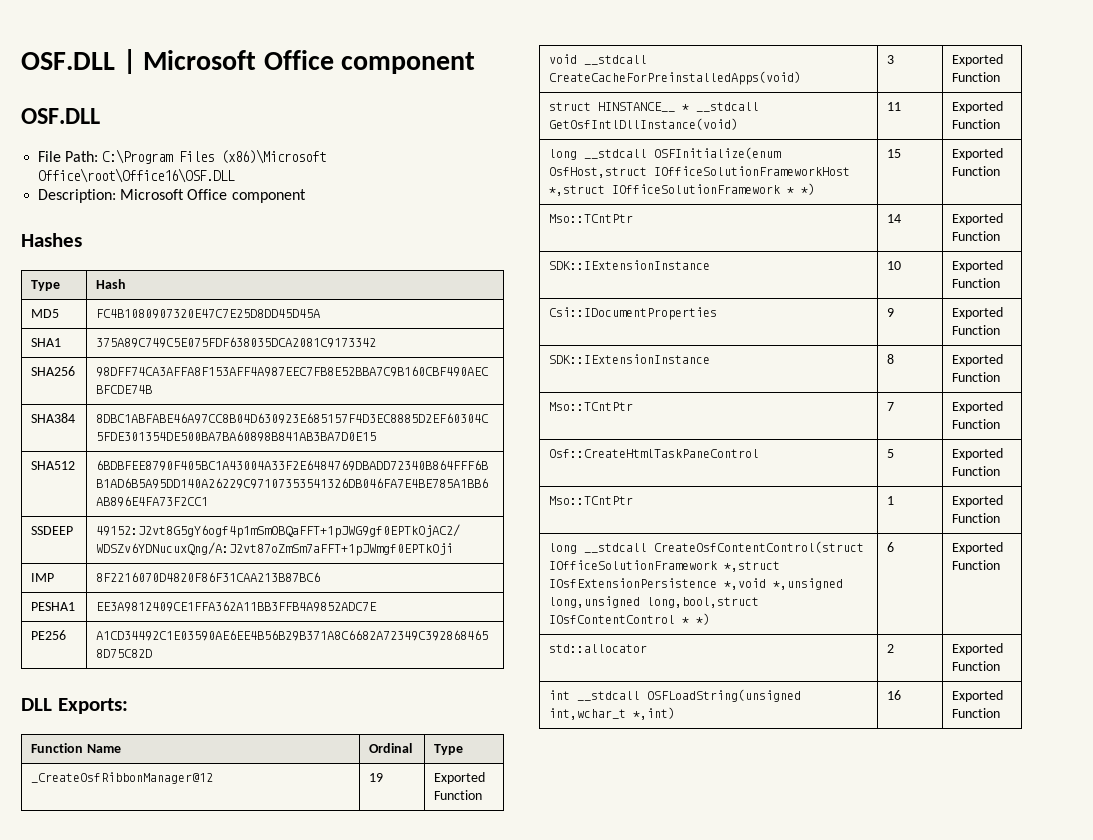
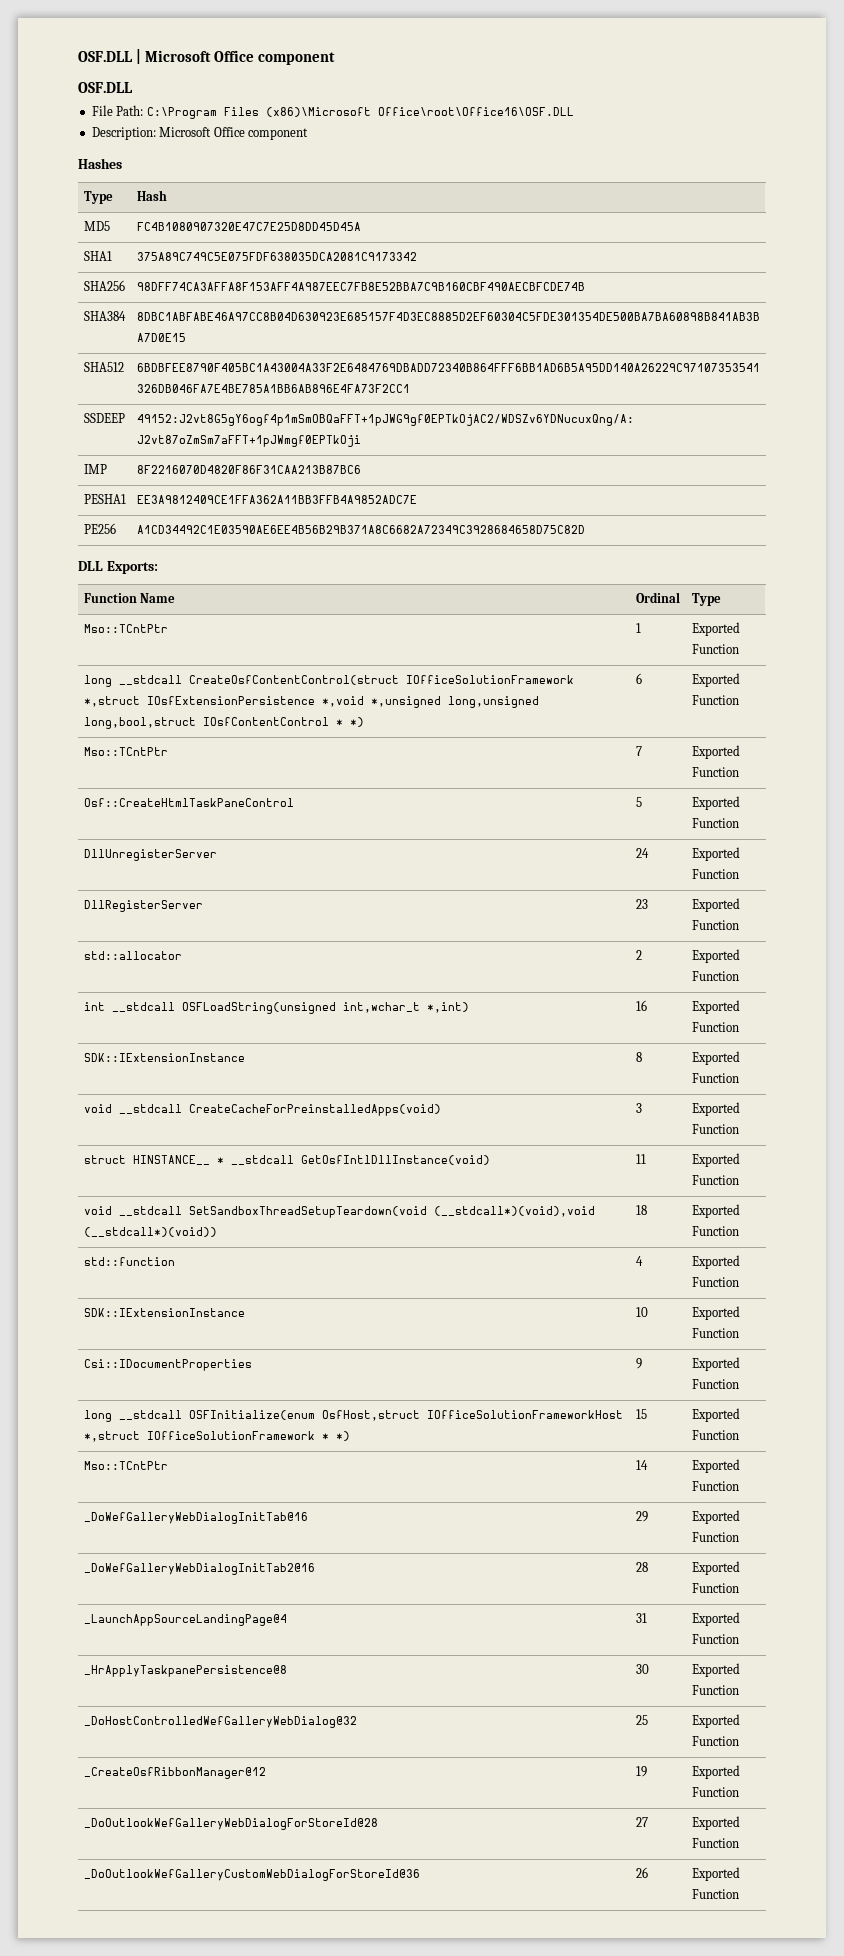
[31,772,214,784] [369,773,384,782] _CreateOsfRibbonManager@12 | 19 -> [83,624,168,633] [635,623,641,633] [691,622,740,636] [691,644,739,654] [83,675,574,687] [83,696,539,708] [83,717,364,729] [635,673,642,684] [691,673,740,687] [691,695,739,705] [83,747,168,756] [635,746,642,756] [691,745,740,759] [691,767,739,777] [83,798,294,807] [635,797,642,807] [691,796,740,810] [691,818,739,828] [83,849,217,861] [635,848,649,858] [691,847,740,861] [691,869,739,879] [83,900,203,912] [635,899,648,909] [691,898,740,912] [691,920,739,930] [83,951,182,960] [635,950,642,960] [691,949,740,963] [691,971,739,981] [83,1002,469,1014] [635,1000,647,1011] [691,1000,740,1014] [691,1022,739,1032] [83,1053,245,1062] [635,1052,642,1062] Mso::TCntPtr | 1 | Exported Function // long __stdcall CreateOsfContentControl(struct IOfficeSolutionFramework *,struct IOsfExtensionPersistence *,void *,unsigned long,unsigned long,bool,struct IOsfContentControl * *) | 6 | Exported Function // Mso::TCntPtr | 7 | Exported Function // Osf::CreateHtmlTaskPaneControl | 5 | Exported Function // DllUnregisterServer | 24 | Exported Function // DllRegisterServer | 23 | Exported Function // std::allocator | 2 | Exported Function // int __stdcall OSFLoadString(unsigned int,wchar_t *,int) | 16 | Exported Function // SDK::IExtensionInstance | 8
(1001, 124) none -> [83,1206,595,1218] [83,1227,217,1237] [635,1205,647,1215] [691,1204,740,1218] [691,1226,739,1236] [83,1257,175,1266] [635,1256,643,1266] [691,1255,740,1269] [691,1277,739,1287] [83,1308,245,1317] [635,1307,648,1317] [691,1306,740,1320] [691,1328,739,1338] [83,1359,252,1371] [635,1358,642,1369] [691,1357,740,1371] [691,1379,739,1389] // void __stdcall SetSandboxThreadSetupTeardown(void (__stdcall*)(void),void (__stdcall*)(void)) | 18 | Exported Function // std::function | 4 | Exported Function // SDK::IExtensionInstance | 10 | Exported Function // Csi::IDocumentProperties | 9 | Exported Function
[549,260,711,270] [887,261,902,270] [952,260,1004,272] [952,278,1001,288] [549,307,718,320] [887,308,895,317] [952,307,1004,319] [952,325,1001,335] [549,354,711,364] [887,354,895,364] [952,354,1004,366] [952,372,1001,382] [549,402,634,411] [887,402,895,411] [952,401,1004,413] [952,419,1001,429] [549,449,760,458] [887,449,895,458] [952,448,1004,460] [952,466,1001,476] [549,496,634,505] [887,496,895,505] [952,495,1004,507] [952,513,1001,523] [549,541,865,554] [549,560,781,572] [549,578,844,590] [549,596,760,608] [549,613,711,625] [887,542,895,552] [952,542,1004,554] [952,560,1001,570] [549,644,648,653] [887,644,895,653] [952,643,1004,655] [952,661,1001,671] [549,689,802,702] [549,707,676,720] [887,690,902,700] [952,690,1004,702] [952,708,1001,718] SDK::IExtensionInstance | 10 | Exported Function // Csi::IDocumentProperties | 9 | Exported Function // SDK::IExtensionInstance | 8 | Exported Function // Mso::TCntPtr | 7 | Exported Function // Osf::CreateHtmlTaskPaneControl | 5 | Exported Function // Mso::TCntPtr | 1 | Exported Function // long __stdcall CreateOsfContentControl(struct IOfficeSolutionFramework *,struct IOsfExtensionPersistence *,void *,unsigned long,unsigned long,bool,struct IOsfContentControl * *) | 6 | Exported Function // std::allocator | 2 | Exported Function // int __stdcall OSFLoadString(unsigned int,wchar_t *,int) | 16 | Exported Function -> [83,1512,308,1524] [635,1511,648,1522] [691,1510,740,1524] [691,1532,739,1542] [83,1563,315,1575] [635,1562,648,1572] [691,1561,740,1575] [691,1583,739,1593] [83,1614,287,1626] [635,1613,647,1623] [691,1612,740,1626] [691,1634,739,1644] [83,1665,287,1677] [635,1664,649,1674] [691,1663,740,1677] [691,1685,739,1695] [83,1716,357,1728] [635,1715,648,1725] [691,1714,740,1728] [691,1736,739,1746] [83,1767,266,1779] [635,1766,647,1777] [691,1765,740,1779] [691,1787,739,1797] [83,1818,378,1830] [635,1817,648,1827] [691,1816,740,1830] [691,1838,739,1848] [83,1869,420,1881] [635,1867,648,1878] [691,1867,740,1881] [691,1889,739,1899] _DoWefGalleryWebDialogInitTab@16 | 29 | Exported Function // _DoWefGalleryWebDialogInitTab2@16 | 28 | Exported Function // _LaunchAppSourceLandingPage@4 | 31 | Exported Function // _HrApplyTaskpanePersistence@8 | 30 | Exported Function // _DoHostControlledWefGalleryWebDialog@32 | 25 | Exported Function // _CreateOsfRibbonManager@12 | 19 | Exported Function // _DoOutlookWefGalleryWebDialogForStoreId@28 | 27 | Exported Function // _DoOutlookWefGalleryCustomWebDialogForStoreId@36 | 26 | Exported Function

